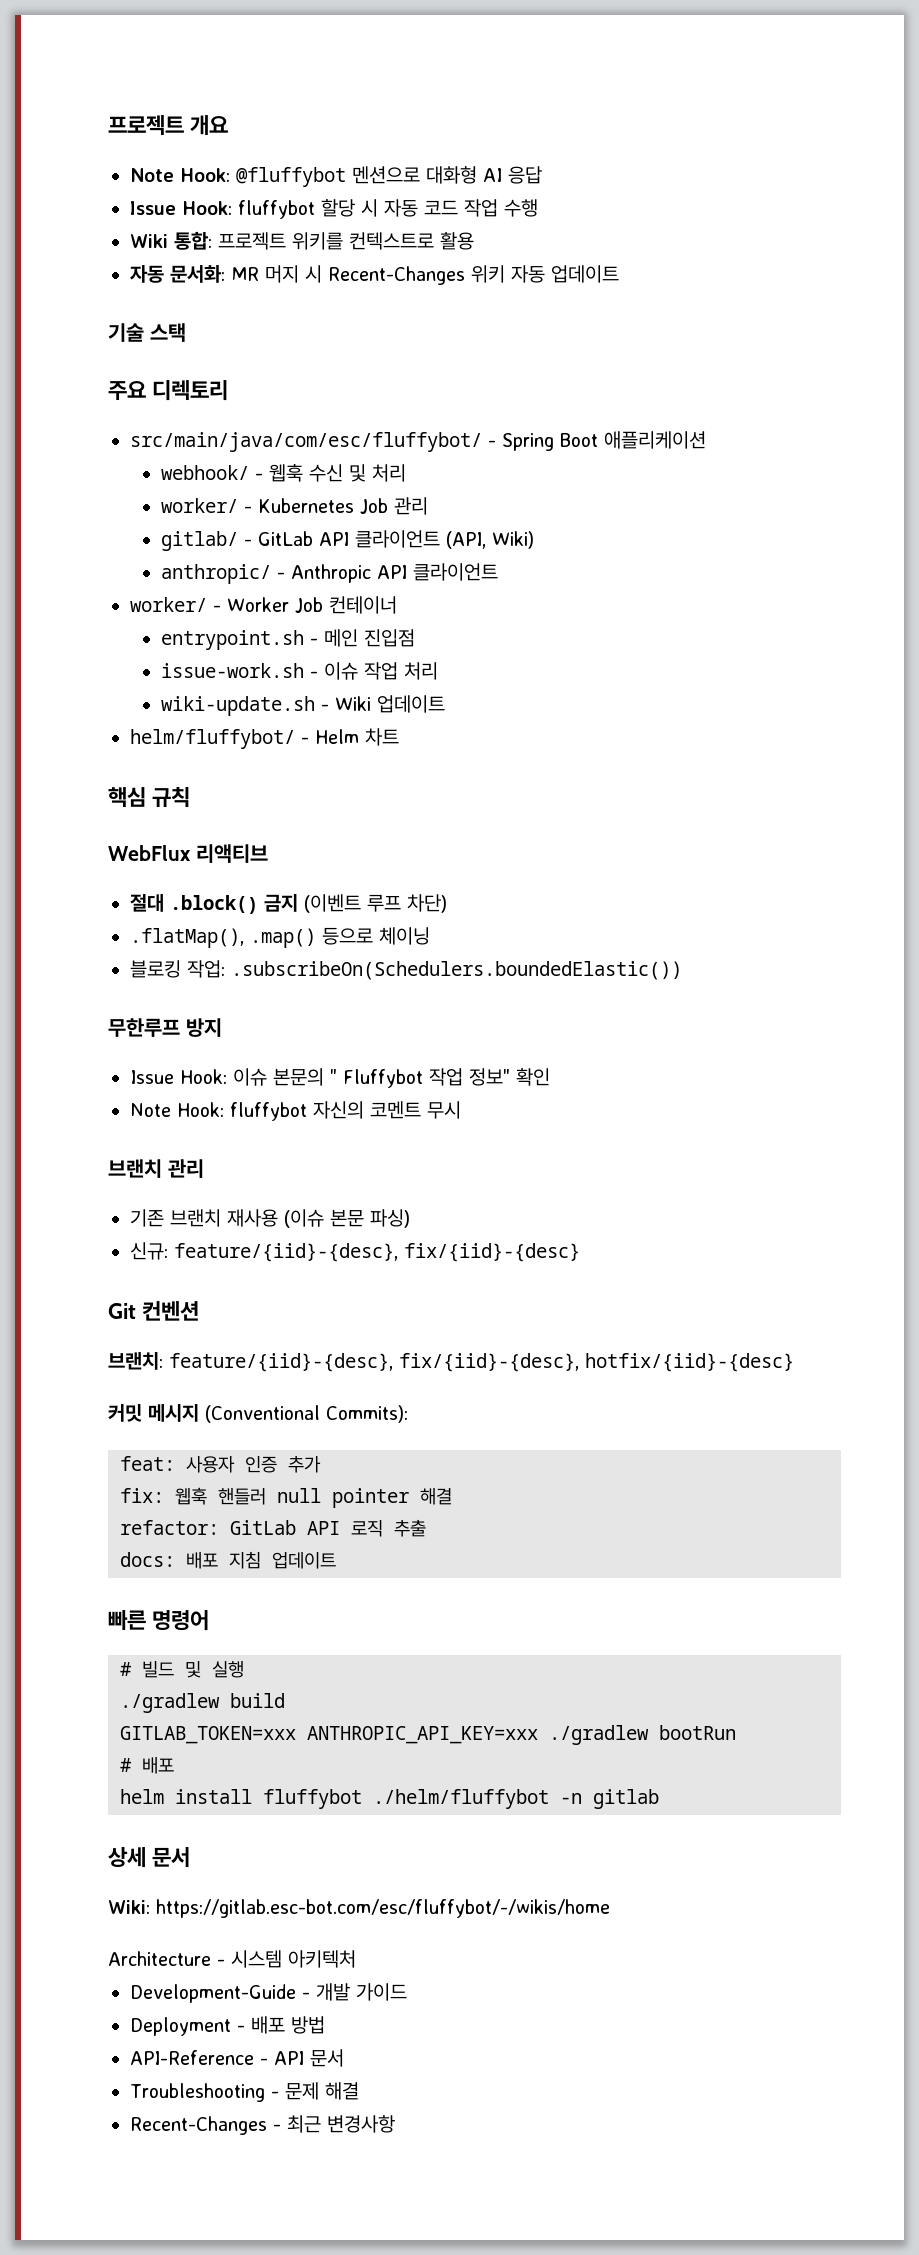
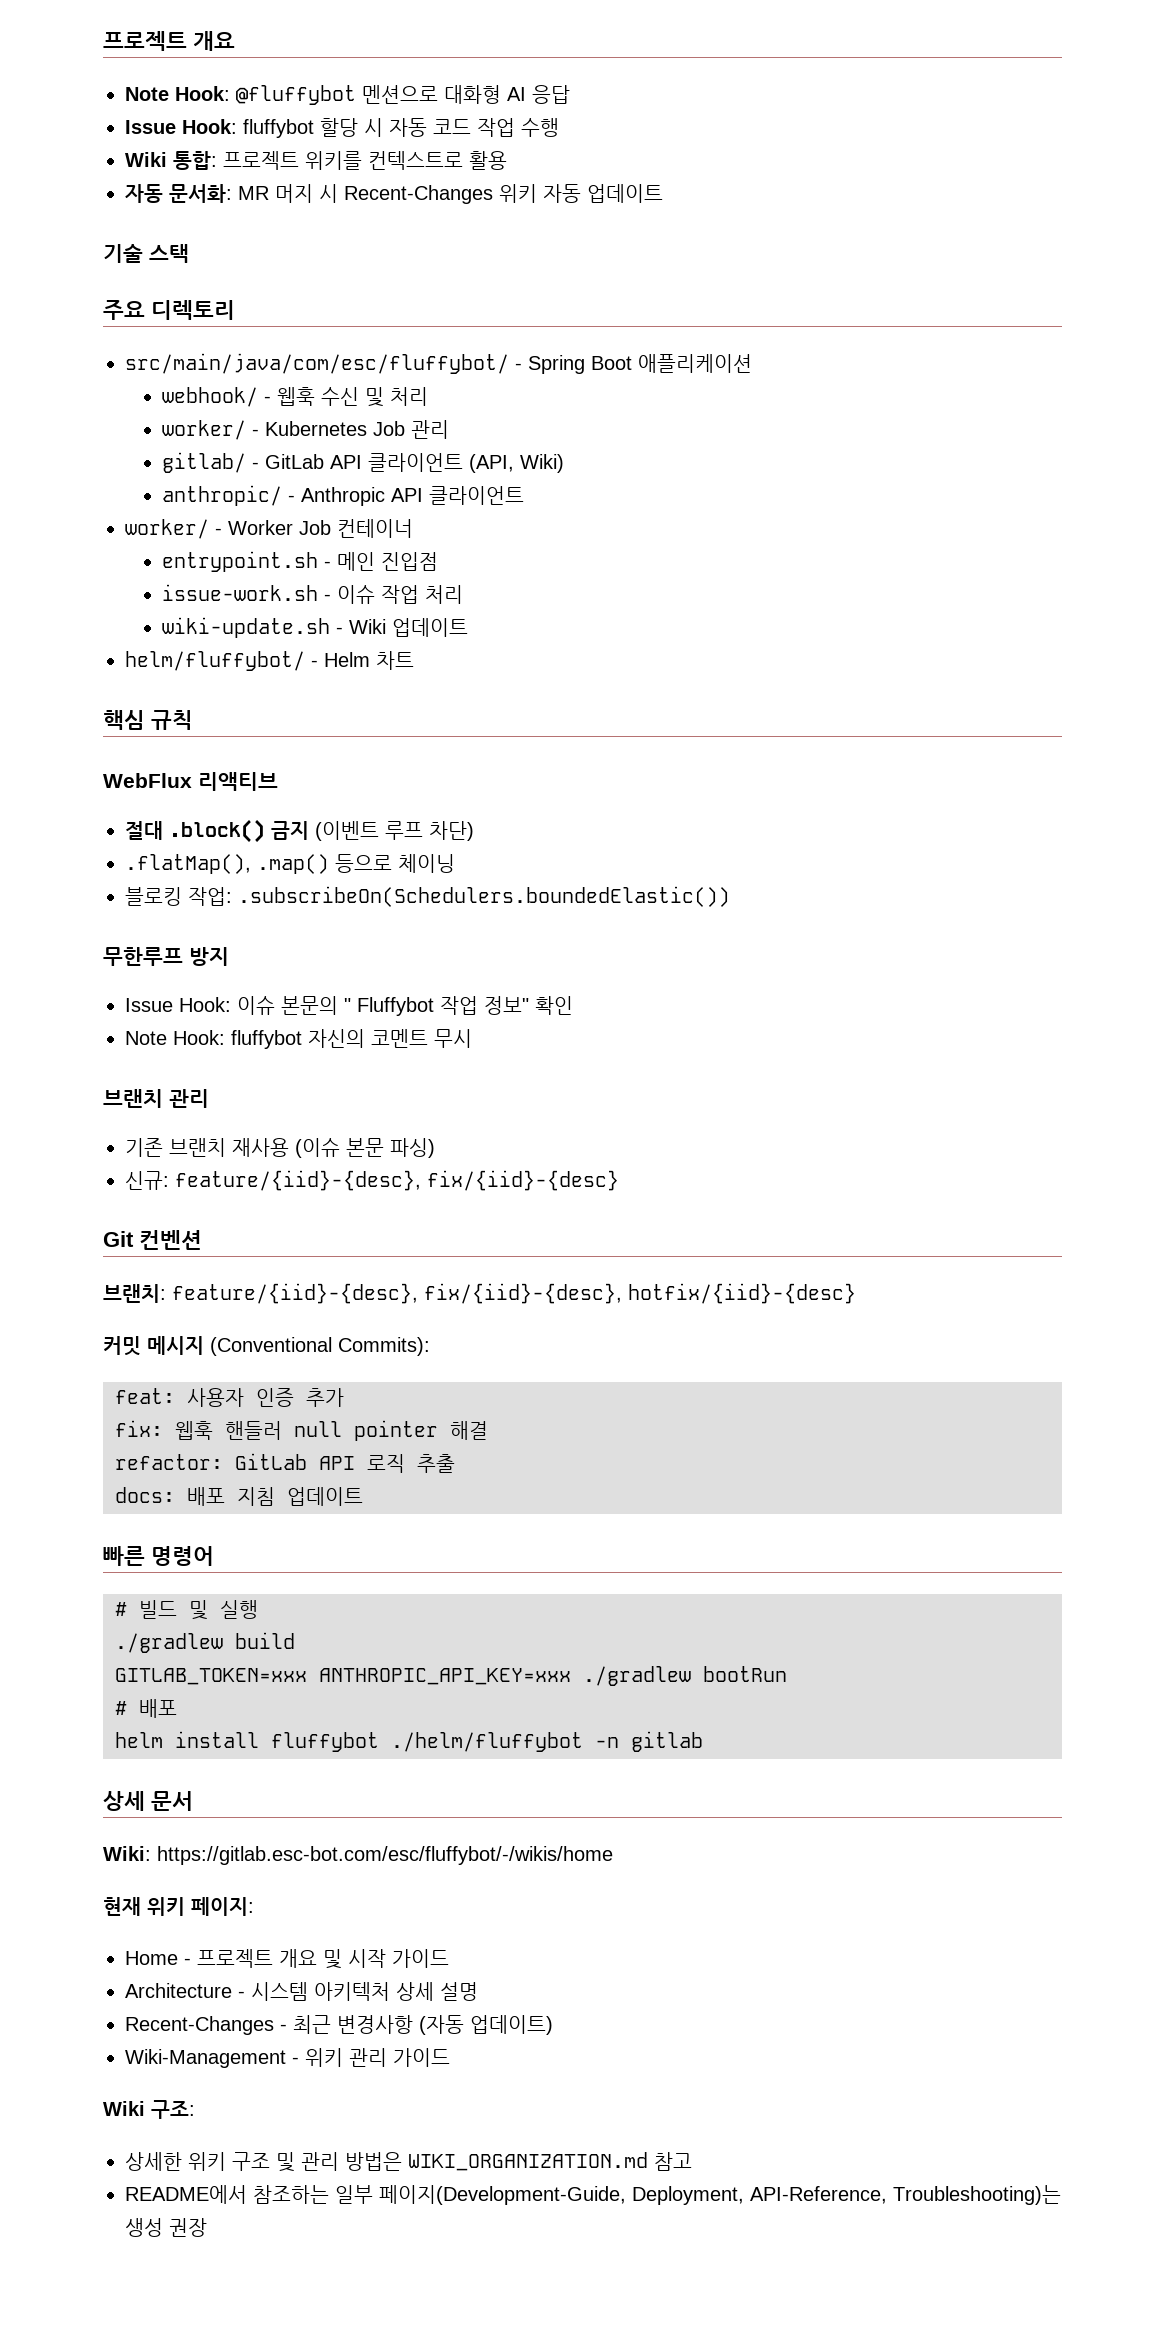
[108,1950,356,1968] [130,1983,407,2003] [130,2016,325,2036] [130,2049,344,2067] [130,2082,359,2102] [130,2115,395,2135] Architecture - 시스템 아키텍처 // Development-Guide - 개발 가이드 // Deployment - 배포 방법 // API-Reference - API 문서 // Troubleshooting - 문제 해결 // Recent-Changes - 최근 변경사항 -> [103,1897,254,1916] [125,1949,449,1969] [125,1982,478,2001] [125,2015,553,2035] [125,2048,450,2068] [103,2100,195,2119] [125,2152,692,2172] [125,2185,1061,2205] [125,2218,207,2237] 현재 위키 페이지: // Home - 프로젝트 개요 및 시작 가이드 // Architecture - 시스템 아키텍처 상세 설명 // Recent-Changes - 최근 변경사항 (자동 업데이트) // Wiki-Management - 위키 관리 가이드 // Wiki 구조: // 상세한 위키 구조 및 관리 방법은 WIKI_ORGANIZATION.md 참고 // README에서 참조하는 일부 페이지(Development-Guide, Deployment, API-Reference, Troubleshooting)는 생성 권장

